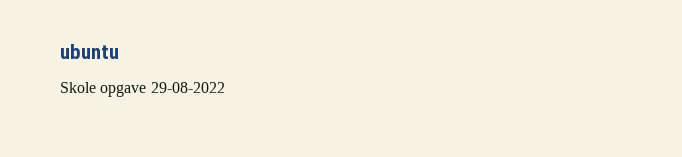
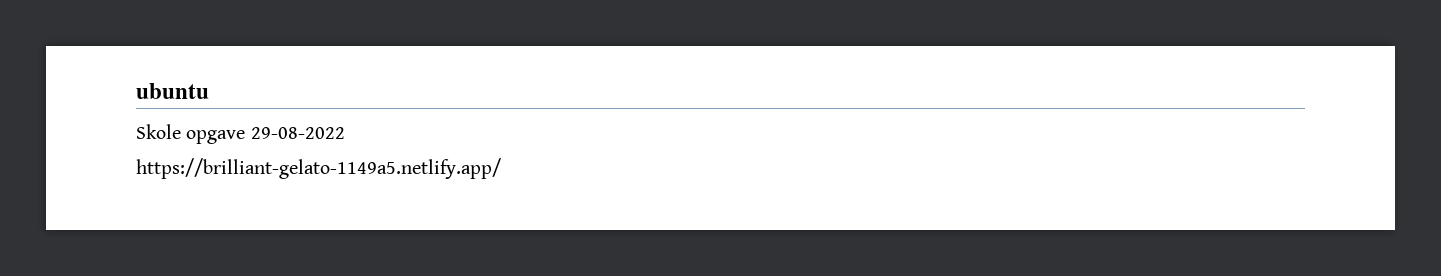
(225, 87) none -> [136,158,501,179] // https://brilliant-gelato-1149a5.netlify.app/

